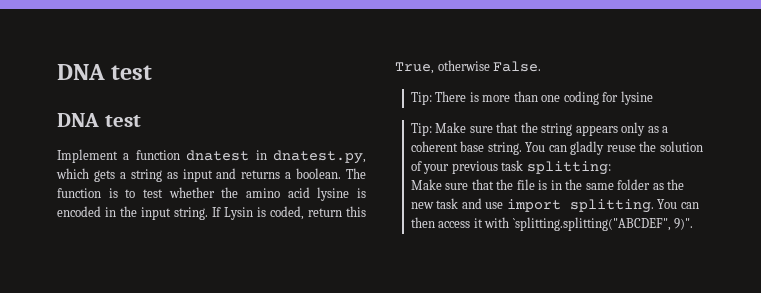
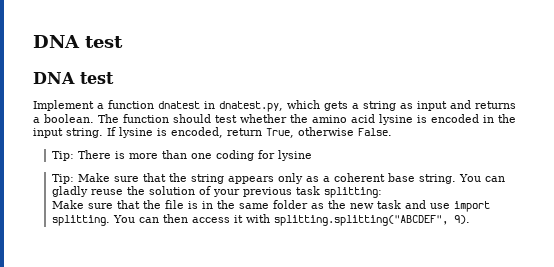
[108,188,136,198] is to -> [173,114,211,123] should
[224,206,366,220] Lysin is coded, return this -> [119,127,262,138] lysine is encoded, return
[512,217,694,231] `splitting.splitting("ABCDEF", 9)". -> [273,215,470,226] splitting.splitting("ABCDEF", 9).

